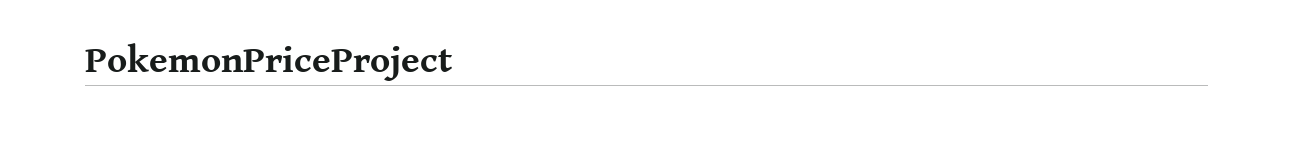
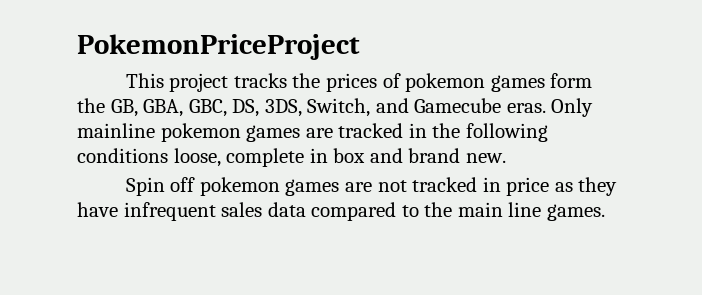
(453, 62) none -> [125,73,593,92] [77,98,594,117] [77,123,548,142] [77,148,506,167] [125,177,618,196] [77,202,605,221] // This project tracks the prices of pokemon games form the GB, GBA, GBC, DS, 3DS, Switch, and Gamecube eras. Only mainline pokemon games are tracked in the following conditions loose, complete in box and brand new. // Spin off pokemon games are not tracked in price as they have infrequent sales data compared to the main line games.

